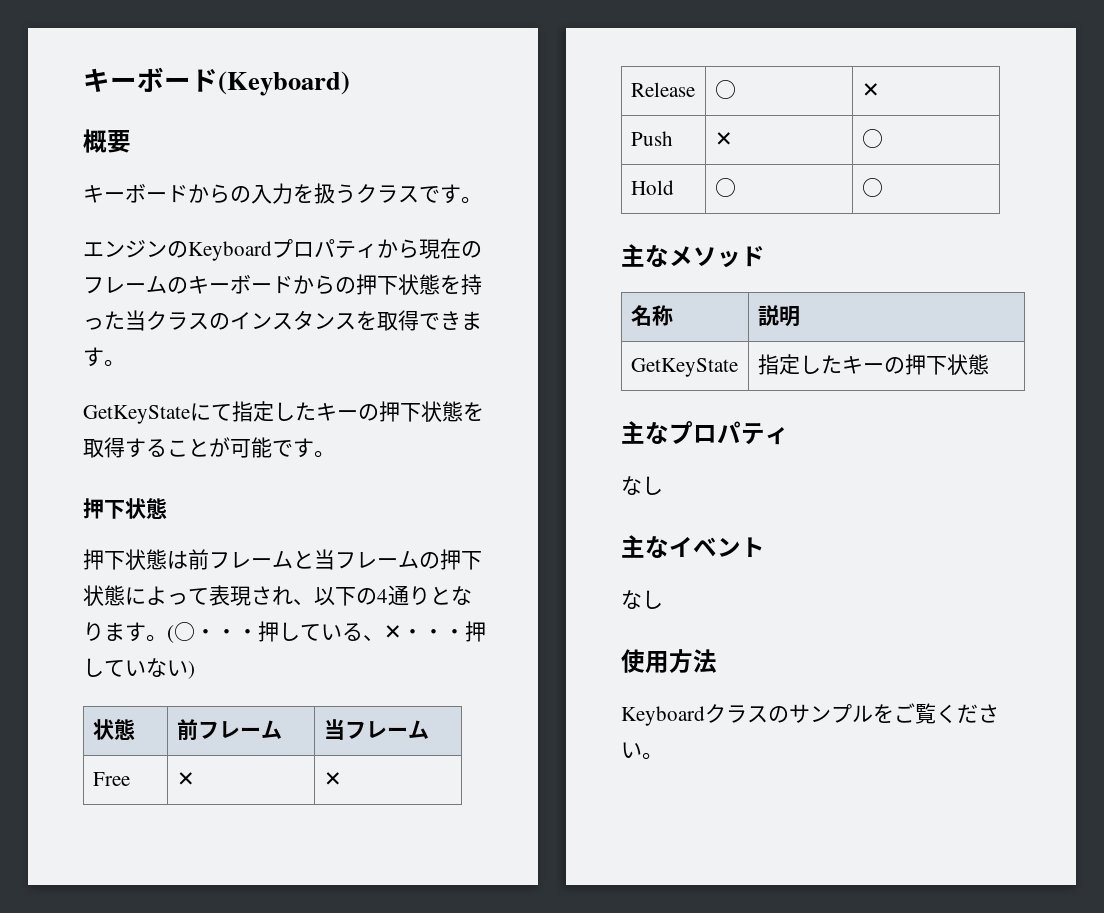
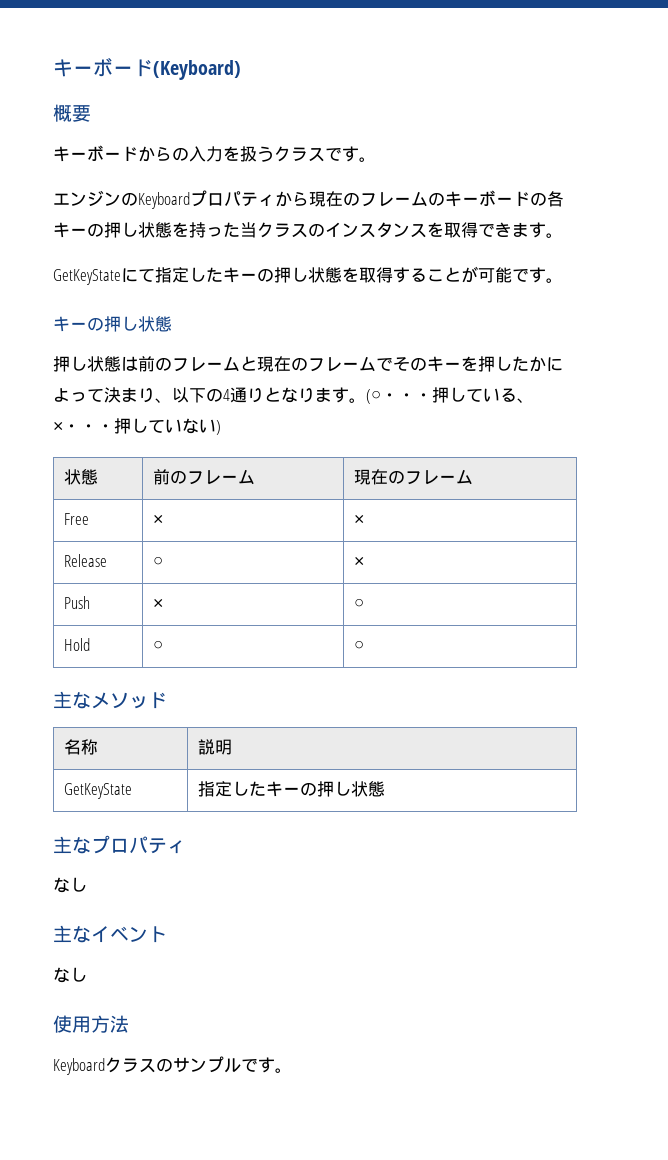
[293,274,398,295] からの押下 -> [530,191,564,207] [53,222,138,238] の各キーの押し
[400,403,421,422] 下 -> [291,267,308,282] し
[83,498,125,519] 押下 -> [53,316,138,332] キーの押し
[104,551,125,570] 下 -> [70,356,87,371] し
(209, 559) none -> [155,357,172,371] の
[314,549,482,570] [83,585,293,606] 当フレームの押下状態によって表現され -> [257,356,563,372] [53,387,155,403] 現在のフレームでそのキーを押したかによって決まり
(198, 730) none -> [169,470,187,484] の
[323,719,345,740] 当 -> [353,469,405,485] 現在の
[925,356,947,375] 下 -> [333,781,351,796] し
[873,703,999,724] [621,742,642,758] をご覧ください -> [241,1057,275,1073] です

